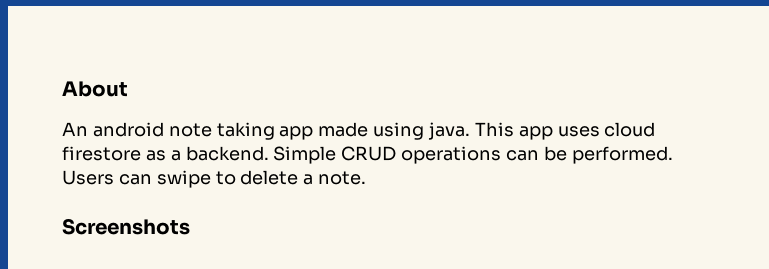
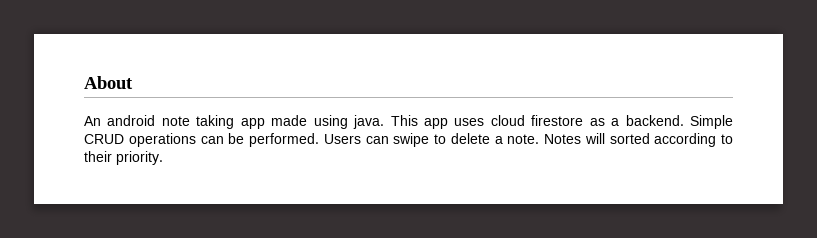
[62,218,190,235] // Screenshots -> [544,133,733,147] [84,151,163,165] Notes will sorted according to their priority.

